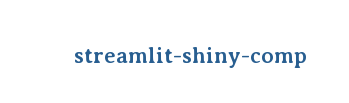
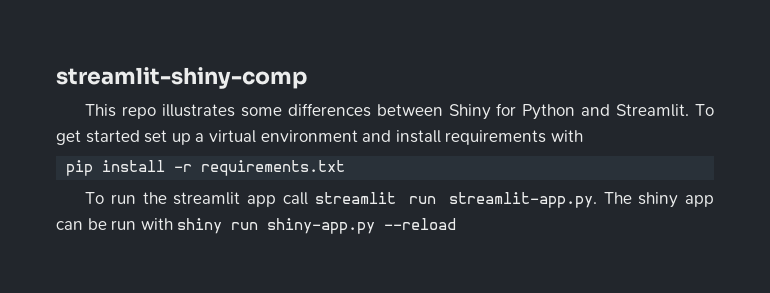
(307, 57) none -> [85,103,715,120] [56,130,583,145] [66,160,346,176] [85,192,715,208] [56,218,457,234] // This repo illustrates some differences between Shiny for Python and Streamlit. To get started set up a virtual environment and install requirements with // pip install -r requirements.txt // To run the streamlit app call streamlit run streamlit-app.py. The shiny app can be run with shiny run shiny-app.py --reload

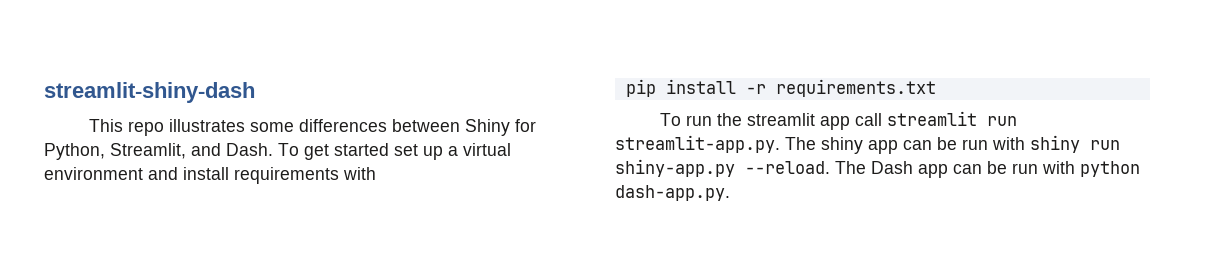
[56,67,307,89] streamlit-shiny-comp -> [44,82,255,103] streamlit-shiny-dash
[522,104,690,120] Python and Streamlit. -> [44,143,273,160] Python, Streamlit, and Dash.
[384,218,457,230] --reload -> [745,161,1140,178] [615,185,730,201] --reload. The Dash app can be run with python dash-app.py.

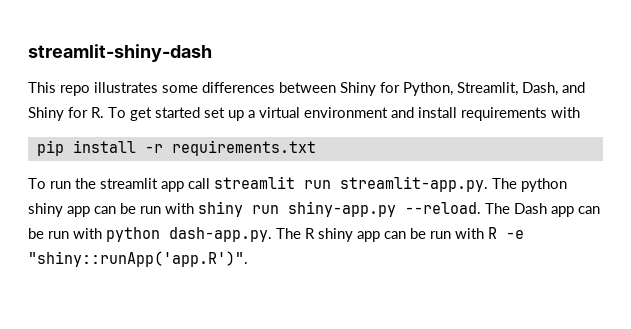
[191,143,273,156] and Dash. -> [522,82,585,96] [28,107,104,121] Dash, and Shiny for R.
(816, 143) none -> [521,178,567,192] python
(730, 193) none -> [276,227,524,242] [28,251,248,267] The R shiny app can be run with R -e "shiny::runApp('app.R')".

